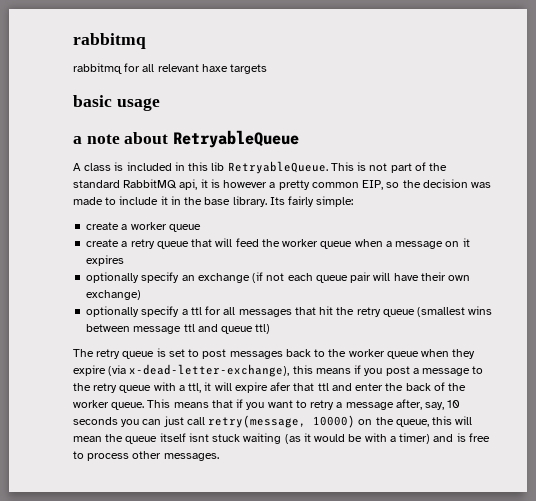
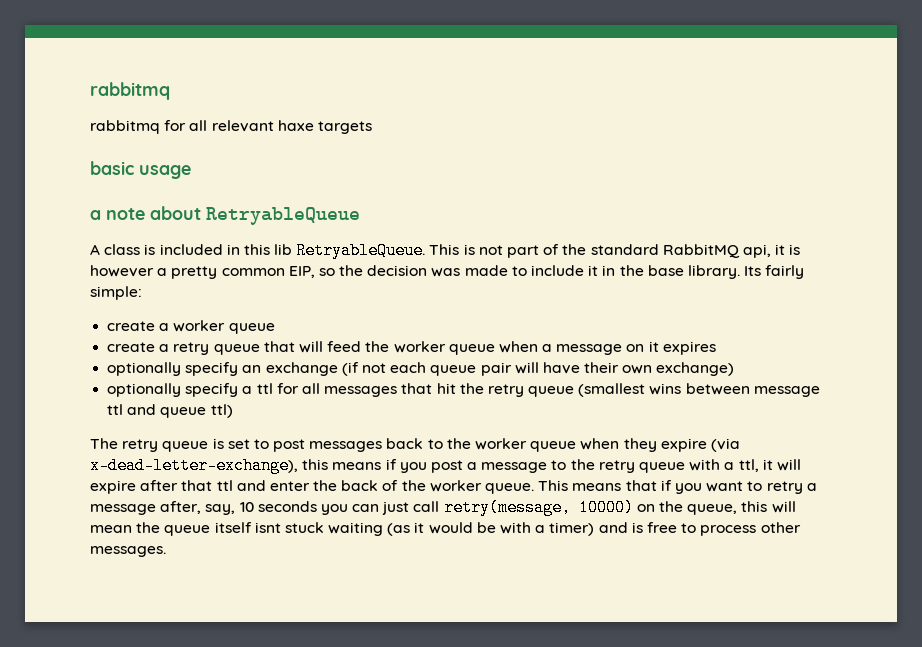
[270,382,292,391] afer -> [140,480,179,491] after

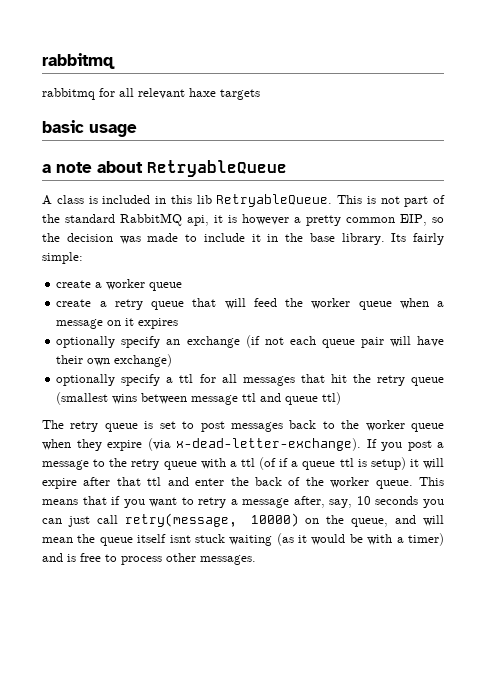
[90,457,397,474] x-dead-letter-exchange), this means if -> [176,438,377,451] x-dead-letter-exchange). If
[738,459,759,472] ttl, -> [240,457,406,470] ttl (of if a queue ttl is setup)
[741,501,768,512] this -> [395,515,417,524] and

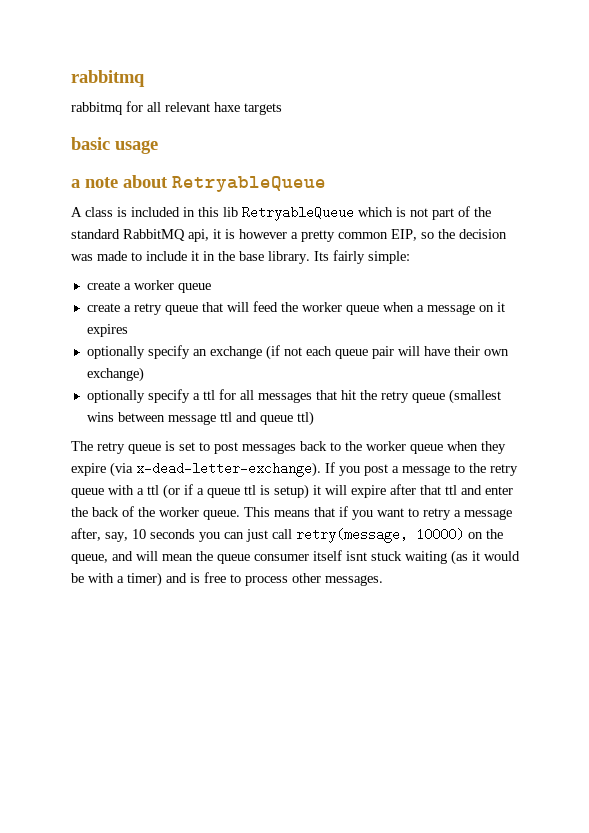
[216,194,362,207] RetryableQueue. This -> [242,206,393,221] RetryableQueue which
[259,457,276,470] (of -> [163,484,180,499] (or
(133, 541) none -> [254,554,309,561] consumer

